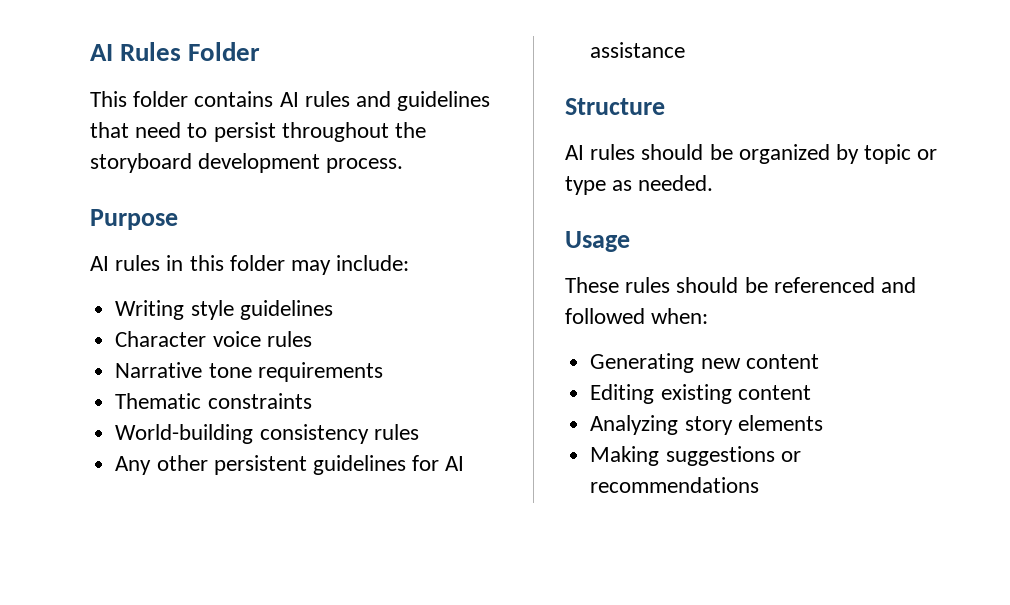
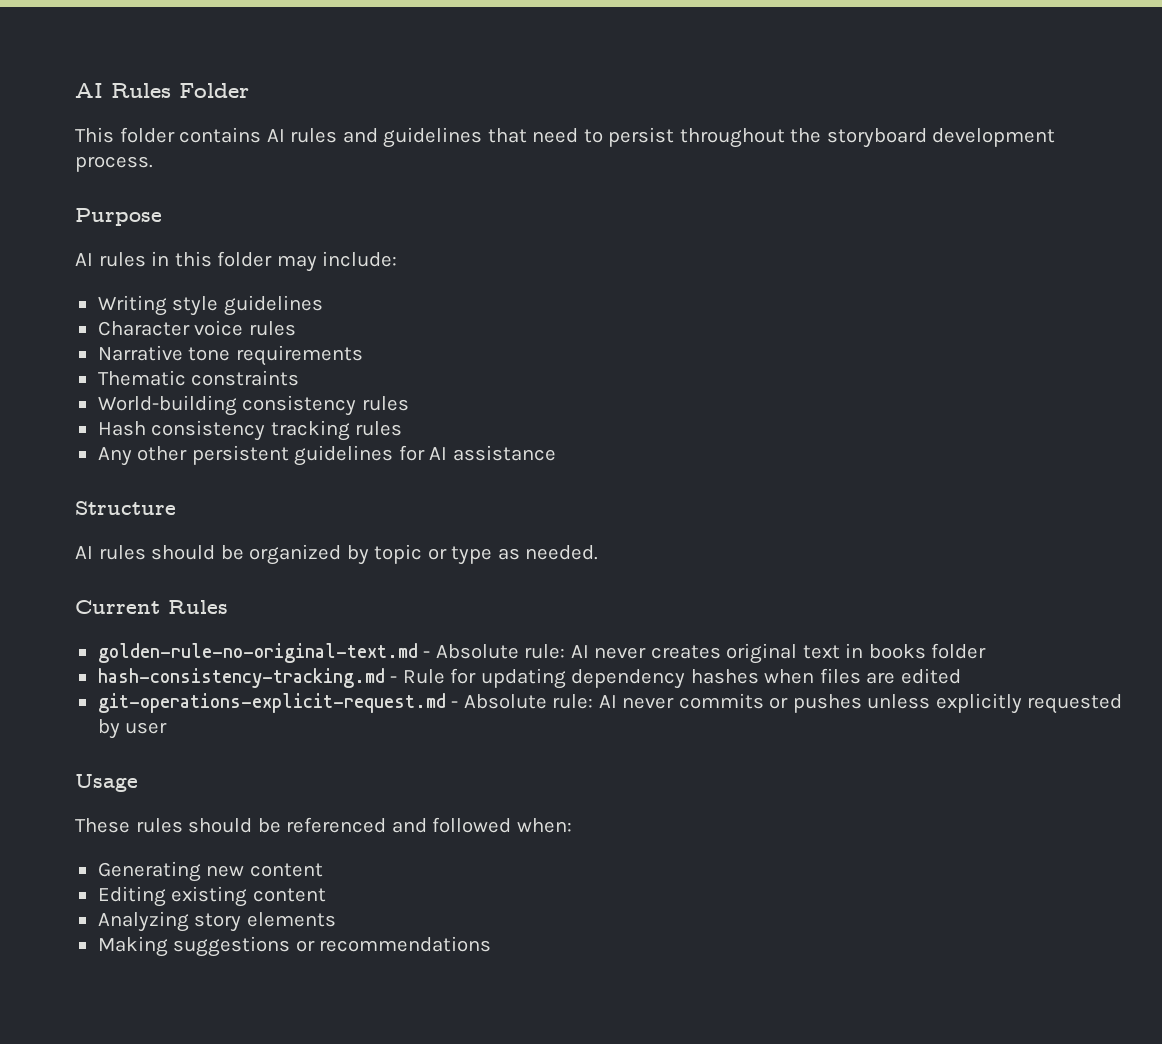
(419, 432) none -> [97,420,403,441] // Hash consistency tracking rules
(714, 183) none -> [75,600,228,614] [97,643,987,664] [97,668,961,689] [97,693,1123,714] [97,719,168,739] // Current Rules // golden-rule-no-original-text.md - Absolute rule: AI never creates original text in books folder // hash-consistency-tracking.md - Rule for updating dependency hashes when files are edited // git-operations-explicit-request.md - Absolute rule: AI never commits or pushes unless explicitly requested by user

